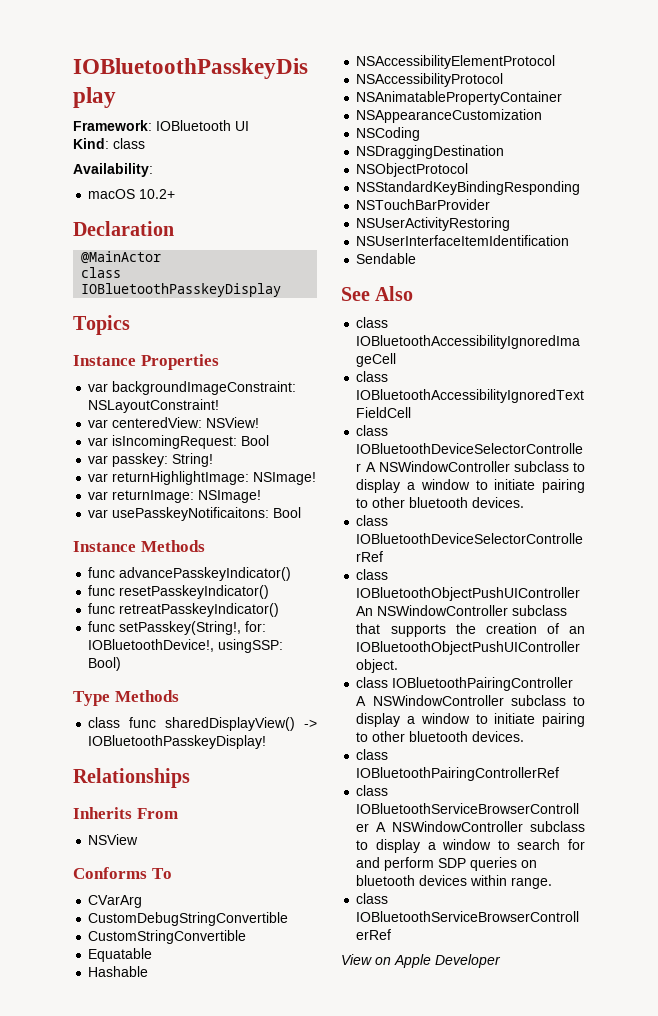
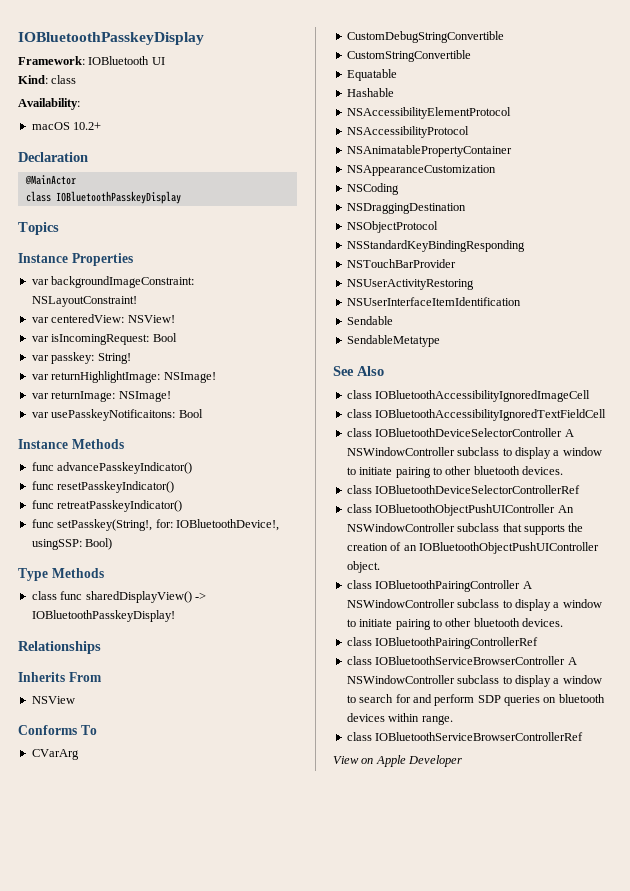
(417, 258) none -> [346,335,440,347] // SendableMetatype

